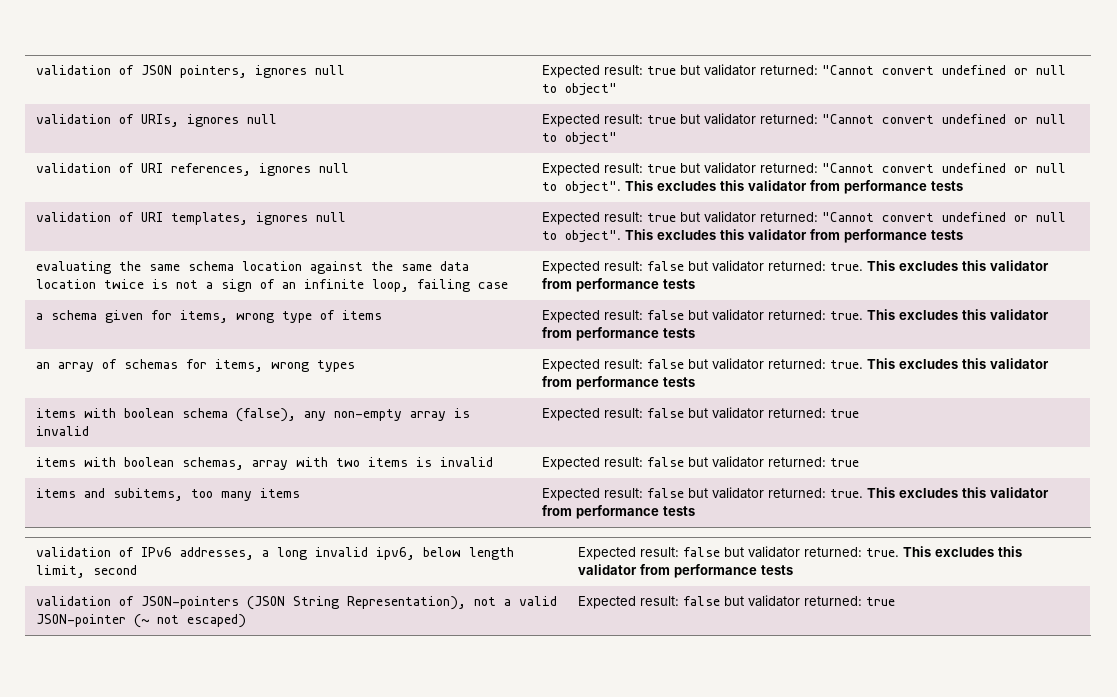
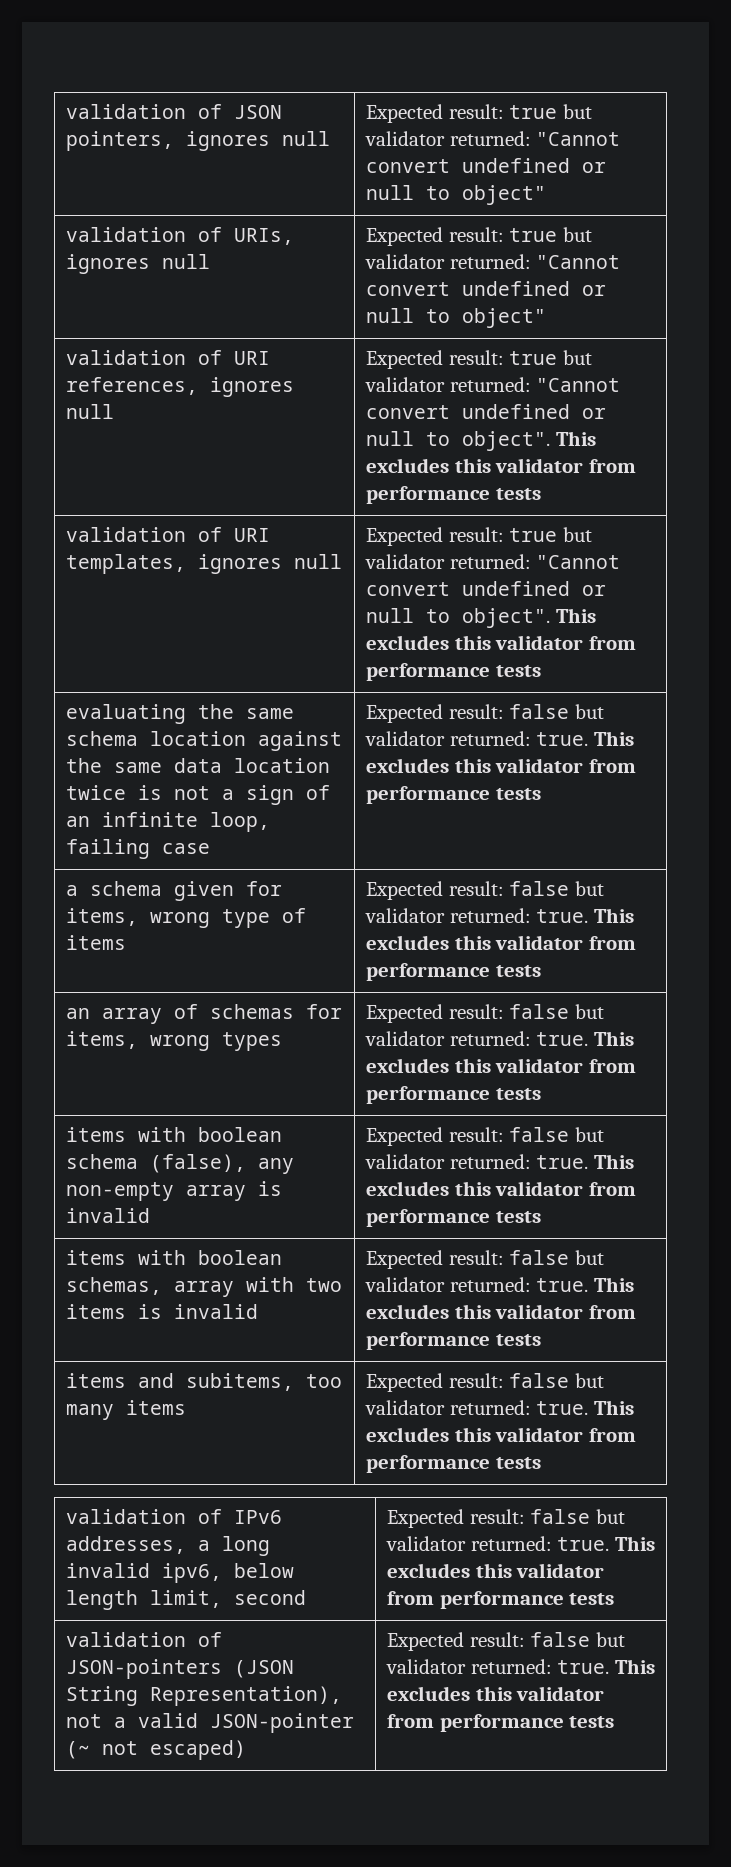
[829,409,859,418] true -> [536,1154,634,1169] [366,1181,636,1196] [366,1209,541,1227] true. This excludes this validator from performance tests
[829,458,859,467] true -> [536,1277,634,1292] [366,1304,636,1319] [366,1332,541,1350] true. This excludes this validator from performance tests
[865,597,895,606] true -> [557,1659,655,1674] [387,1686,605,1701] [387,1714,615,1732] true. This excludes this validator from performance tests

